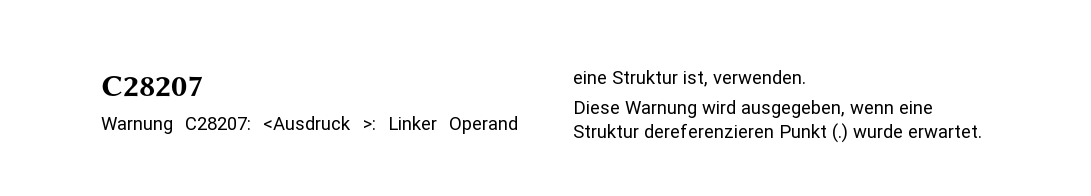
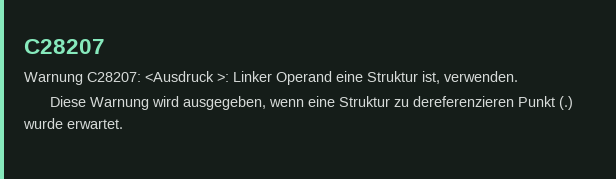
(639, 131) none -> [393,99,409,107] zu

